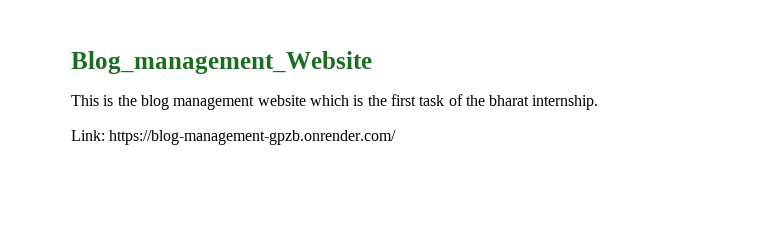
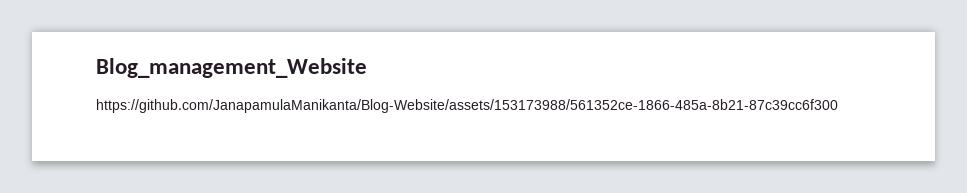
[71,94,599,110] [71,130,397,145] This is the blog management website which is the first task of the bharat internship. // Link: https://blog-management-gpzb.onrender.com/ -> [96,99,838,113] https://github.com/JanapamulaManikanta/Blog-Website/assets/153173988/561352ce-1866-485a-8b21-87c39cc6f300

